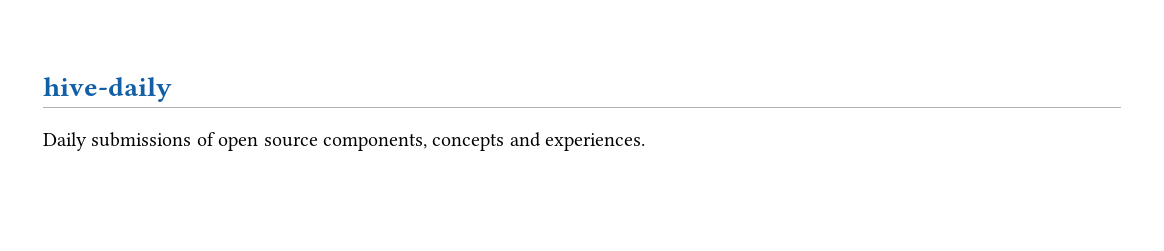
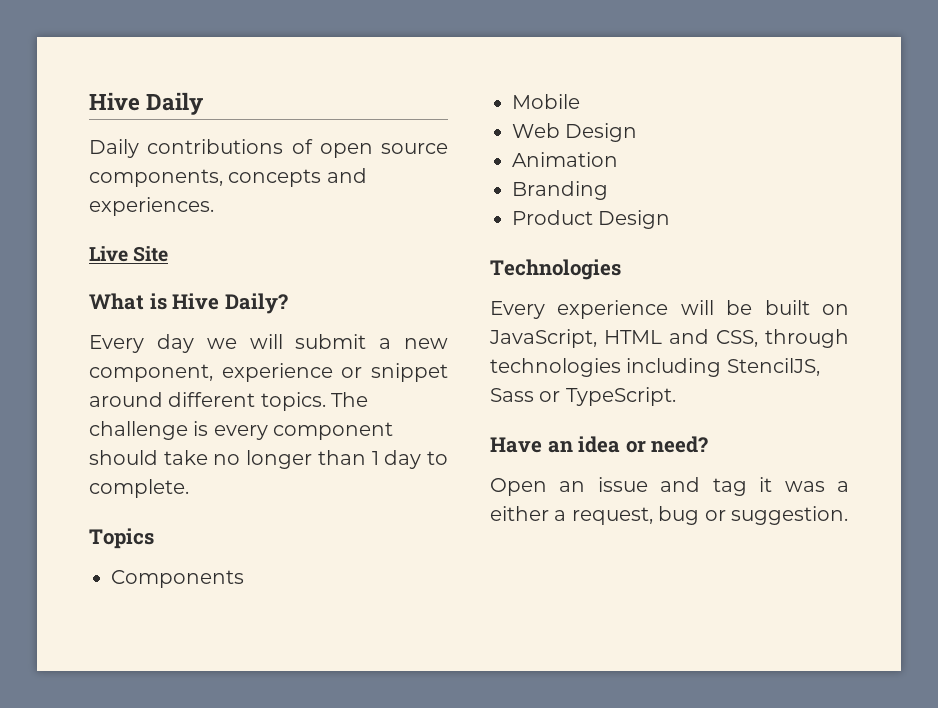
[43,77,172,102] [43,132,192,151] hive-daily // Daily submissions -> [89,92,204,115] [89,139,284,158] Hive Daily // Daily contributions
(646, 142) none -> [89,246,169,262] [89,293,288,314] [89,334,448,353] [89,363,449,382] [89,392,369,411] [89,421,394,440] [89,450,449,469] [89,479,189,498] [89,528,154,549] [111,570,244,588] [512,94,580,109] [512,123,638,142] [512,152,618,167] [512,181,608,200] [512,210,671,229] [490,259,621,280] [490,300,849,319] [489,329,849,348] [490,358,820,377] [490,387,676,406] [490,436,709,453] [490,477,849,496] [490,506,848,525] // Live Site // What is Hive Daily? // Every day we will submit a new component, experience or snippet around different topics. The challenge is every component should take no longer than 1 day to complete. // Topics // Components // Mobile // Web Design // Animation // Branding // Product Design // Technologies // Every experience will be built on JavaScript, HTML and CSS, through technologies including StencilJS, Sass or TypeScript. // Have an idea or need? // Open an issue and tag it was a either a request, bug or suggestion.

